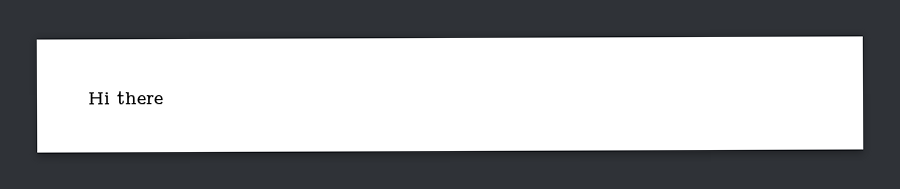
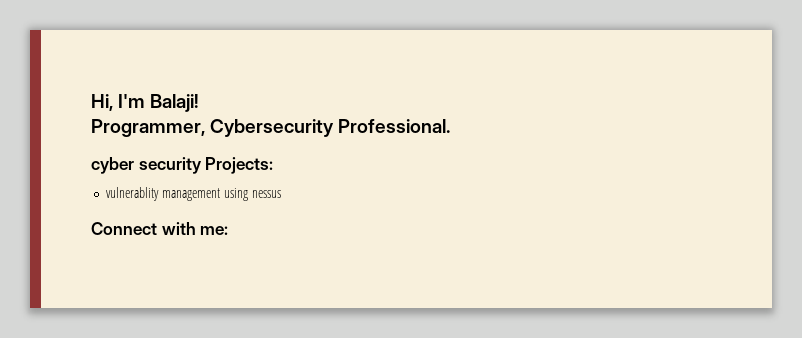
[87,91,164,105] Hi there -> [91,94,200,112] [91,119,451,137] [91,157,274,174] [106,187,281,201] [91,222,229,235] Hi, I'm Balaji! // Programmer, Cybersecurity Professional. // cyber security Projects: // vulnerablity management using nessus // Connect with me:

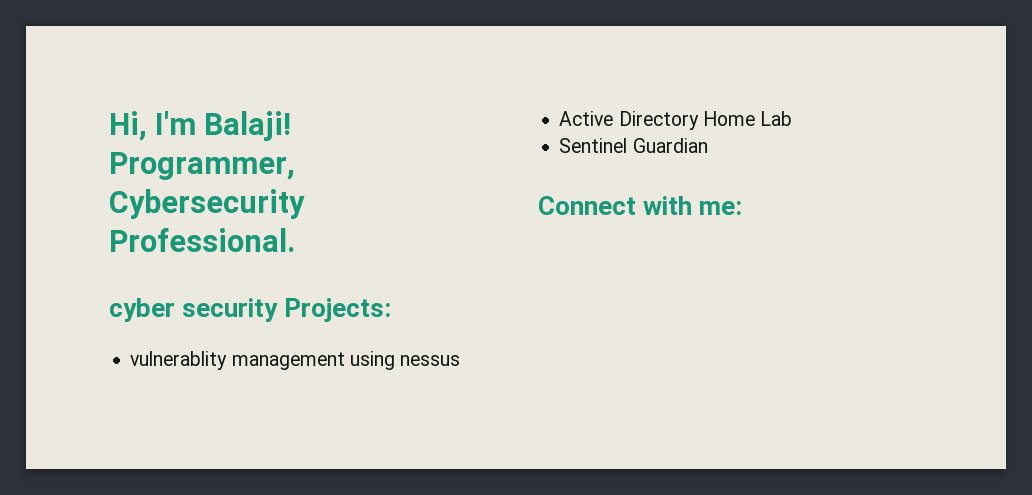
(281, 194) none -> [559,111,793,130] [559,138,708,153] // Active Directory Home Lab // Sentinel Guardian

